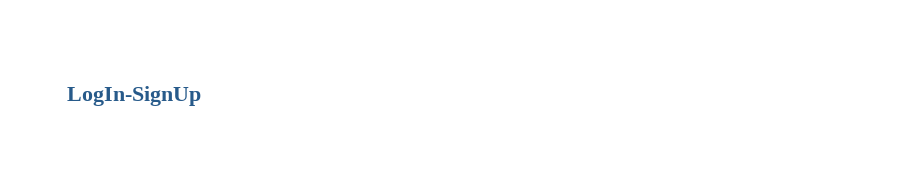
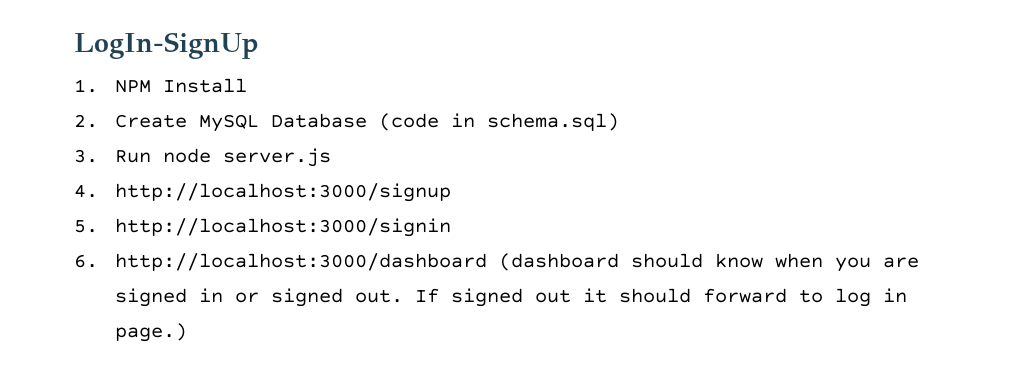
(201, 96) none -> [74,78,247,93] [74,113,619,132] [74,148,331,167] [74,183,451,202] [74,218,451,237] [74,253,919,272] [114,288,907,307] [114,323,187,342] // 1. NPM Install // 2. Create MySQL Database (code in schema.sql) // 3. Run node server.js // 4. http://localhost:3000/signup // 5. http://localhost:3000/signin // 6. http://localhost:3000/dashboard (dashboard should know when you are signed in or signed out. If signed out it should forward to log in page.)

